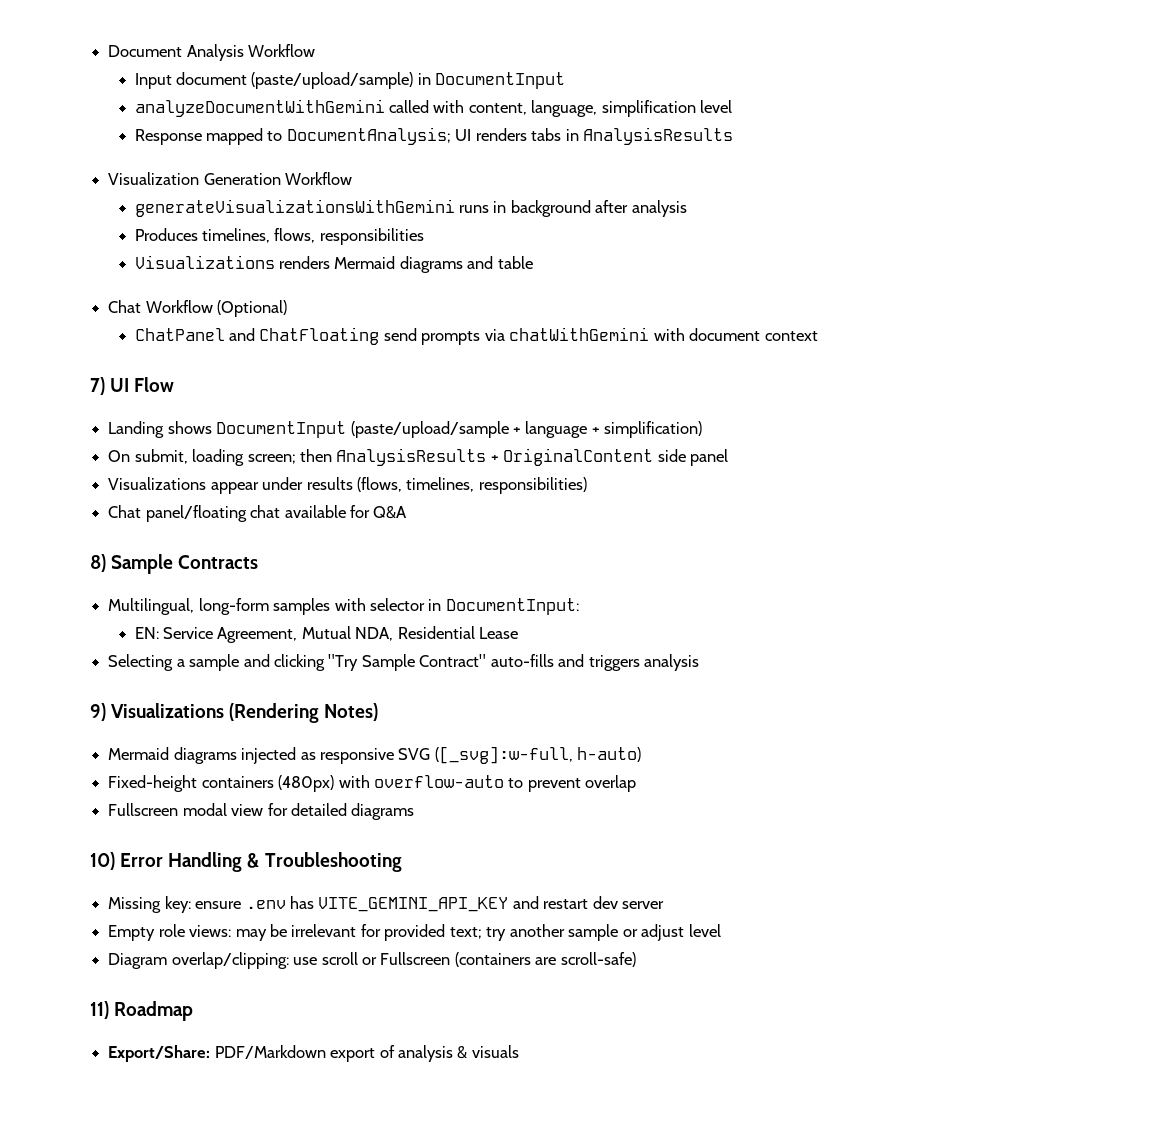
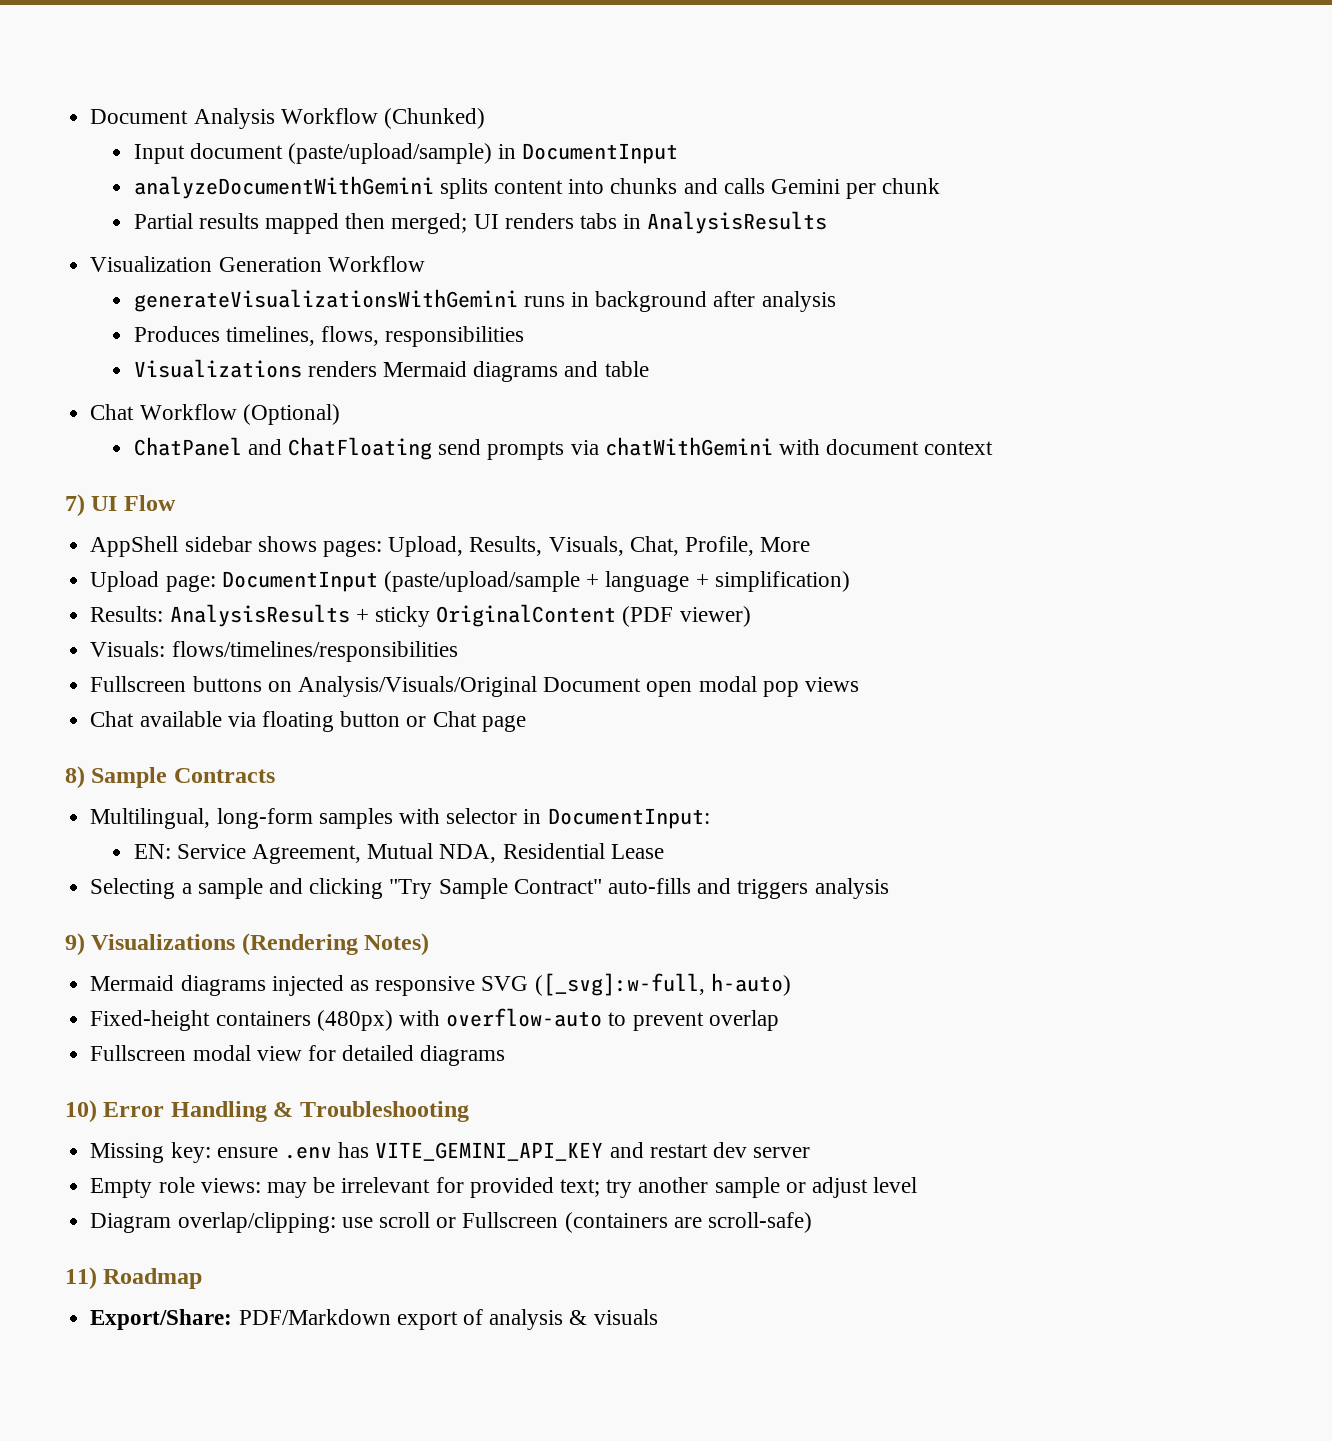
(316, 50) none -> [383,108,485,129] (Chunked)
[388,100,733,117] [134,127,451,145] called with content, language, simplification level // Response mapped to DocumentAnalysis; -> [439,178,941,199] [133,213,468,234] splits content into chunks and calls Gemini per chunk // Partial results mapped then merged;
[108,421,212,438] Landing shows -> [90,536,811,557] [90,571,216,592] AppShell sidebar shows pages: Upload, Results, Visuals, Chat, Profile, More // Upload page:
[108,448,729,466] [108,477,587,494] [108,505,408,522] On submit, loading screen; then AnalysisResults + OriginalContent side panel // Visualizations appear under results (flows, timelines, responsibilities) // Chat panel/floating chat available for Q&A -> [90,604,751,627] [90,641,458,662] [90,676,859,697] [90,711,526,732] Results: AnalysisResults + sticky OriginalContent (PDF viewer) // Visuals: flows/timelines/responsibilities // Fullscreen buttons on Analysis/Visuals/Original Document open modal pop views // Chat available via floating button or Chat page

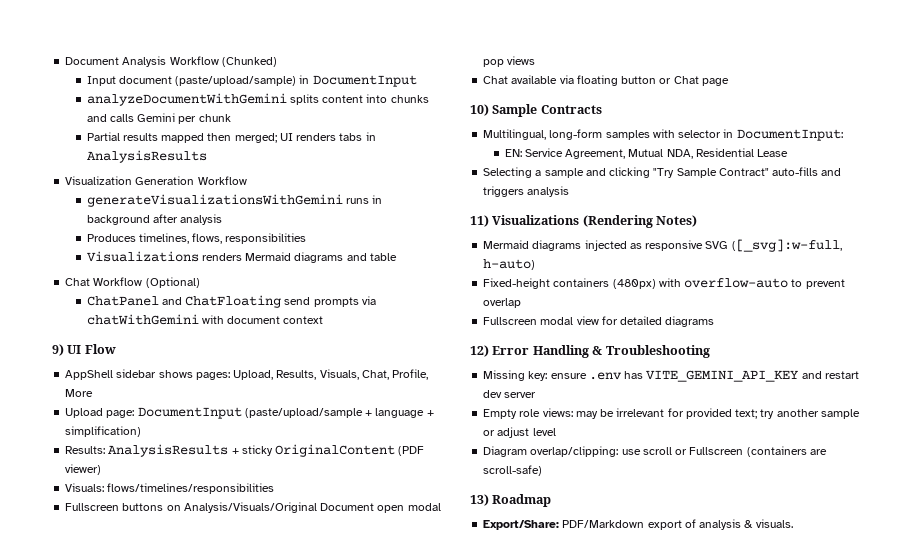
[65,494,85,517] 7) -> [52,344,64,356] 9)
[65,766,85,789] 8) -> [470,104,489,116] 10)
[65,933,85,956] 9) -> [470,215,489,227] 11)
[65,1100,97,1123] 10) -> [470,345,489,357] 12)
[65,1267,97,1290] 11) -> [470,494,489,506] 13)
[593,1309,658,1325] visuals -> [755,519,793,528] visuals.

